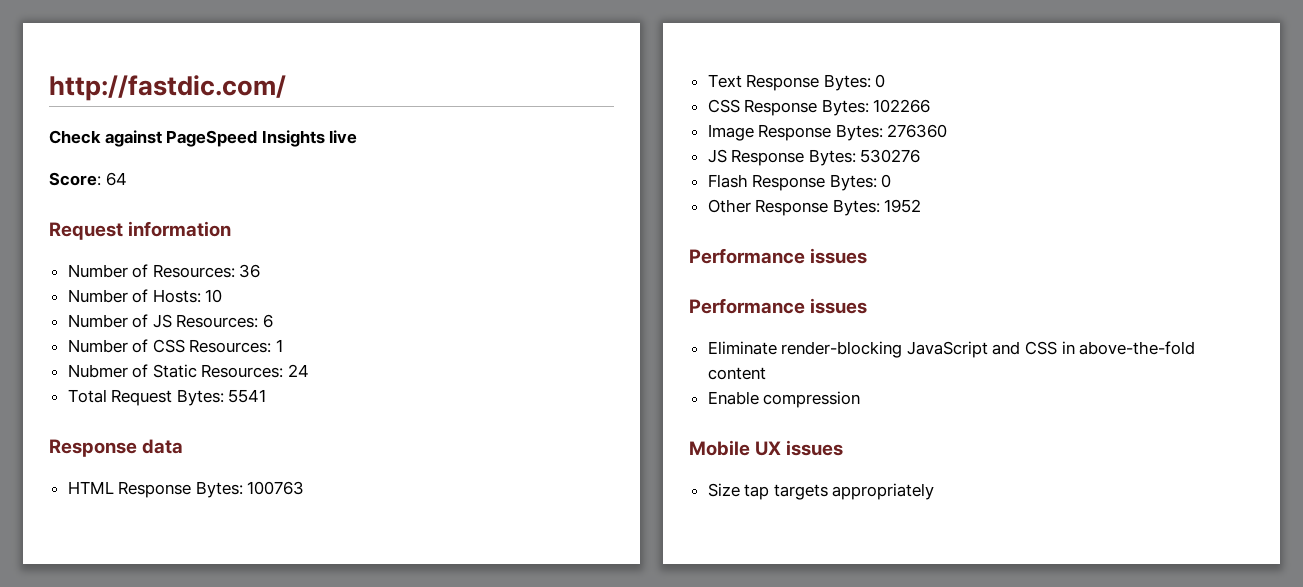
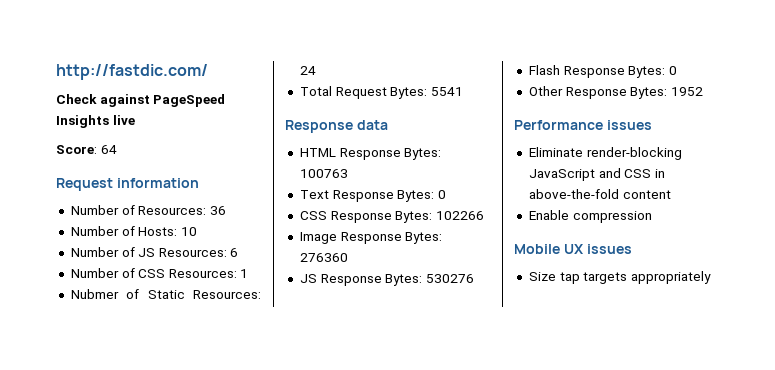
[689,298,868,314] // Performance issues -> (652, 125) none

